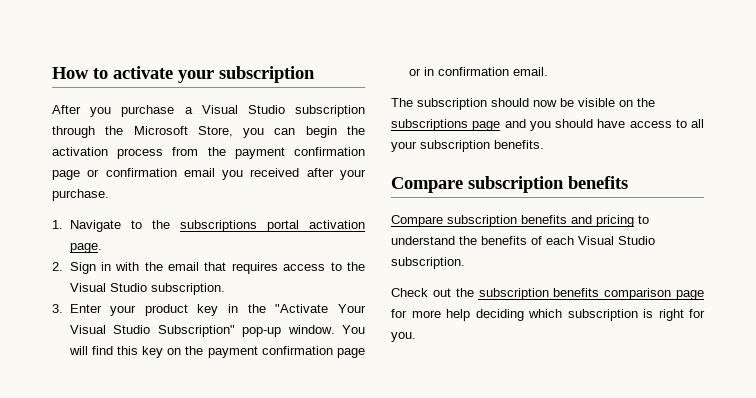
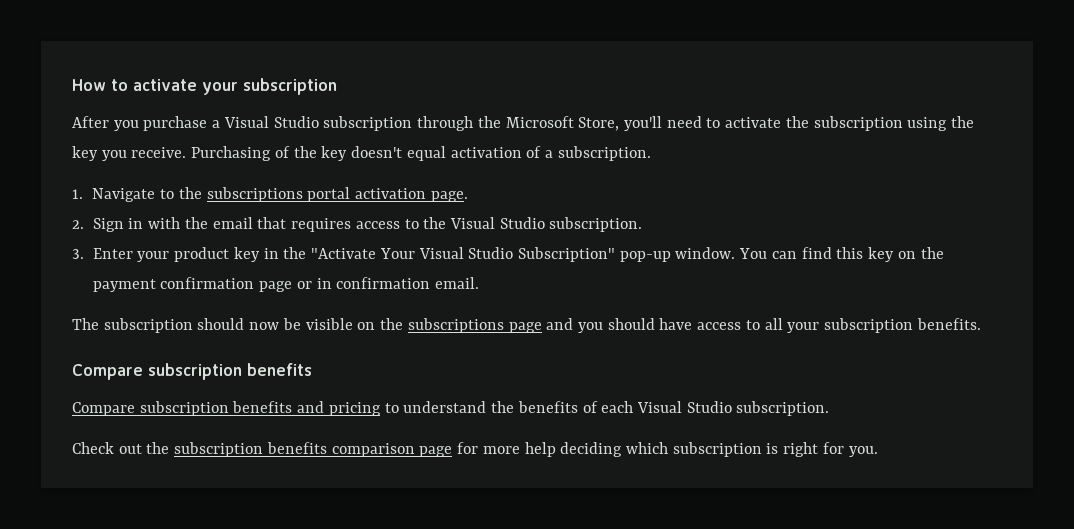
[243,126,365,138] [52,147,365,159] [52,168,366,180] [52,189,109,201] you can begin the activation process from the payment confirmation page or confirmation email you received after your purchase. -> [623,116,975,131] [72,146,651,161] you'll need to activate the subscription using the key you receive. Purchasing of the key doesn't equal activation of a subscription.
[68,346,88,355] will -> [771,251,797,259] can

